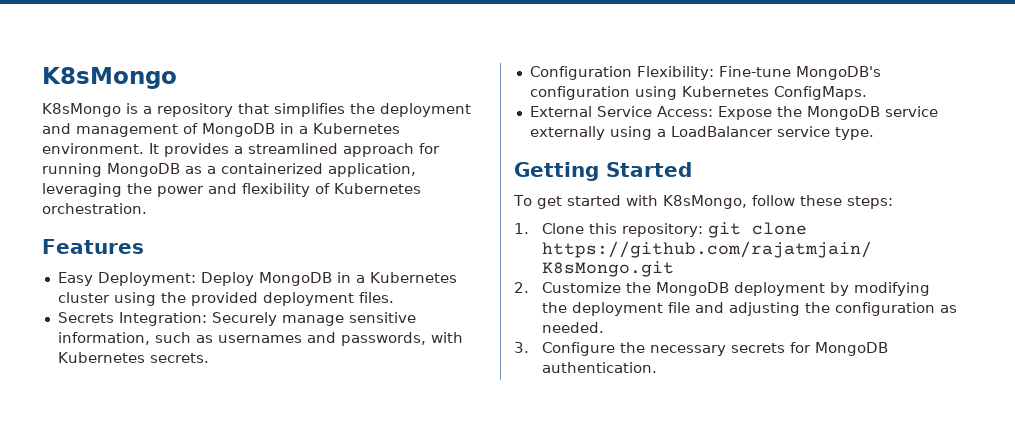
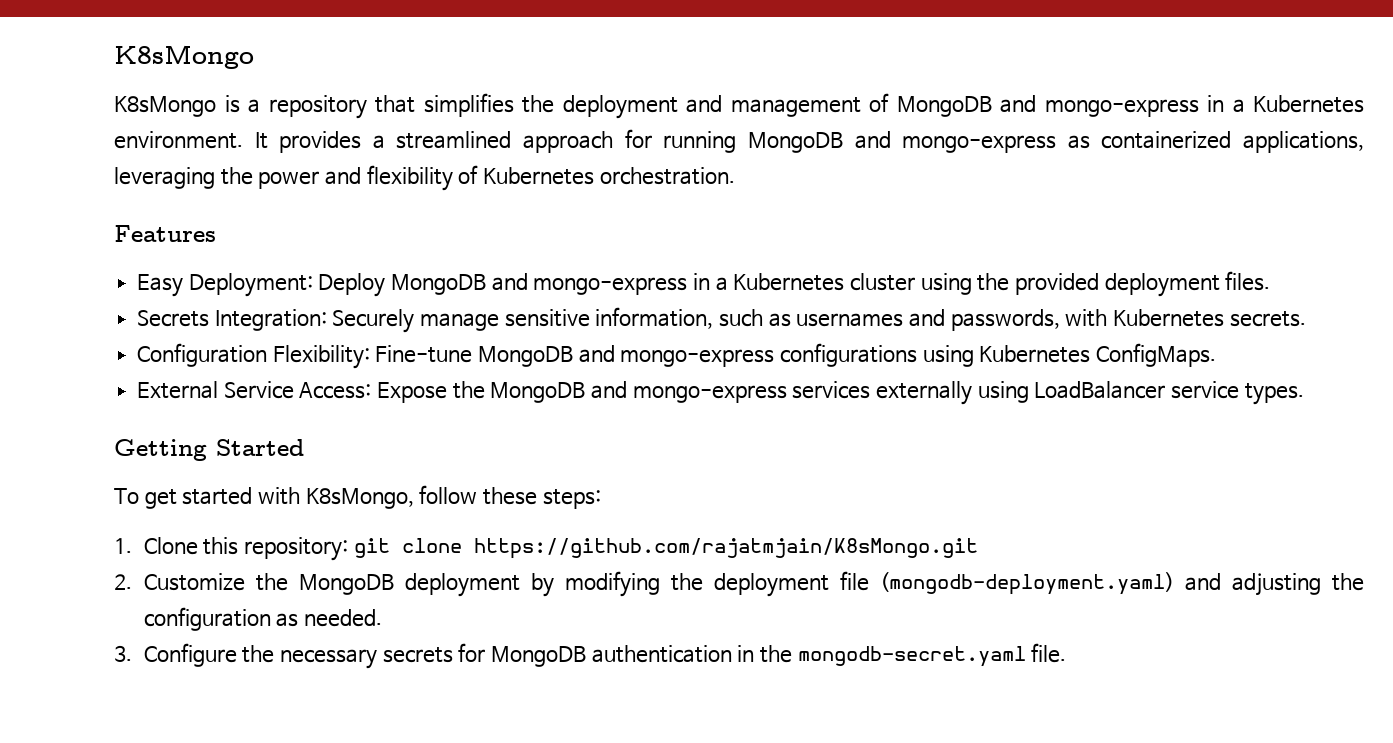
(275, 130) none -> [1000,95,1199,117] and mongo-express
[185,163,416,177] as a containerized application, -> [854,131,1365,153] and mongo-express as containerized applications,
(332, 279) none -> [491,273,688,295] and mongo-express
[795,66,881,80] [529,86,630,100] MongoDB's configuration -> [478,343,918,367] MongoDB and mongo-express configurations
[884,106,938,117] service -> [591,381,871,403] and mongo-express services
[656,129,666,137] a -> (1029, 392) none
[834,127,874,140] type. -> [1244,383,1304,405] types.
(690, 307) none -> [879,572,1174,595] (mongodb-deployment.yaml)
[541,362,657,373] authentication. -> [591,643,1067,667] authentication in the mongodb-secret.yaml file.

